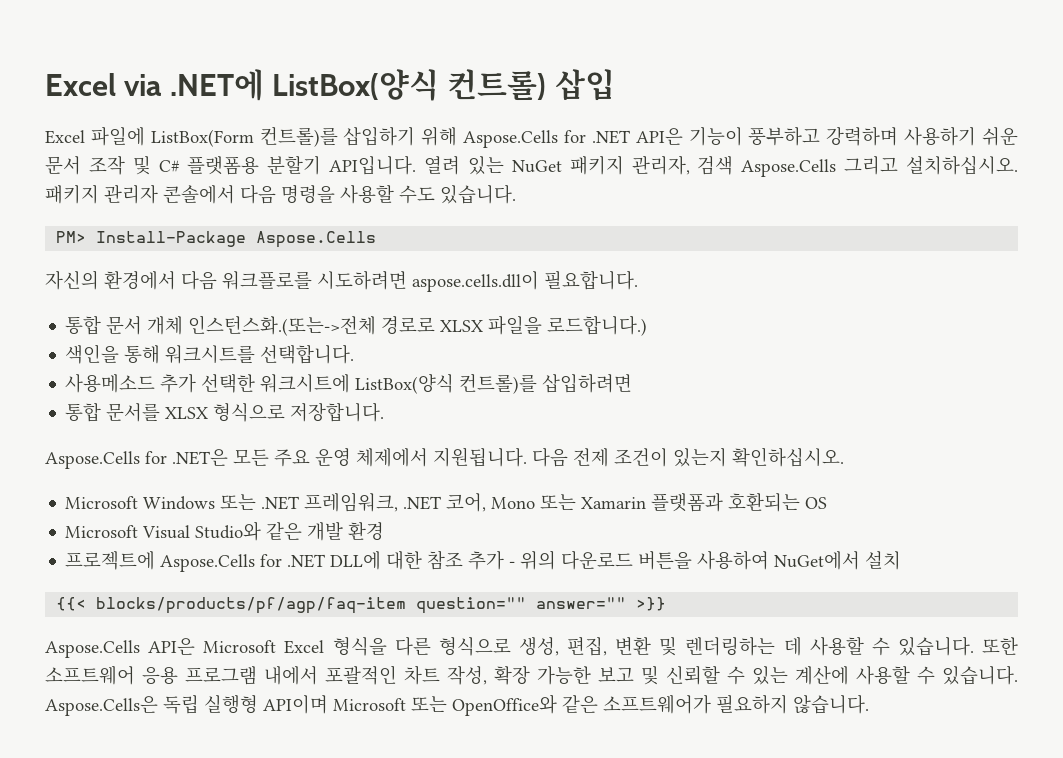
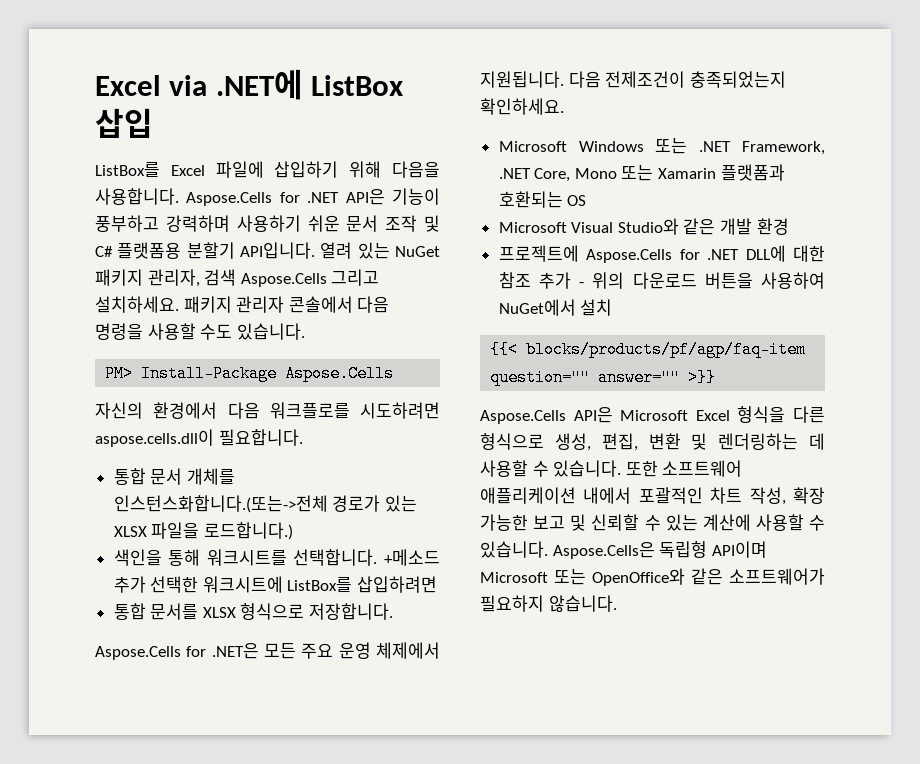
[272,69,547,101] ListBox(양식 컨트롤) -> [311,75,404,96] ListBox
(615, 85) none -> [95,162,160,178] ListBox를
[150,126,458,147] ListBox(Form 컨트롤)를 삽입하기 위해 -> [274,161,440,178] [95,188,179,205] 삽입하기 위해 다음을 사용합니다.
[906,156,1019,175] 설치하십시오. -> [95,296,179,313] 설치하세요.
[147,315,436,336] 개체 인스턴스화.(또는->전체 경로로 -> [186,468,235,485] [113,495,417,513] 개체를 인스턴스화합니다.(또는->전체 경로가 있는
[65,374,156,393] // 사용메소드 -> [384,549,440,566] +메소드
[355,373,538,394] ListBox(양식 컨트롤)를 -> [287,577,353,593] ListBox를
[573,447,844,467] 전제 조건이 있는지 확인하십시오. -> [605,71,786,88] [480,98,564,115] 전제조건이 충족되었는지 확인하세요.
[304,492,487,512] 프레임워크, .NET 코어, -> [742,141,825,155] [498,168,571,182] Framework, .NET Core,
[142,666,257,685] 응용 프로그램 -> [480,487,576,504] 애플리케이션
[163,695,258,714] 독립 실행형 -> [659,541,708,558] 독립형

